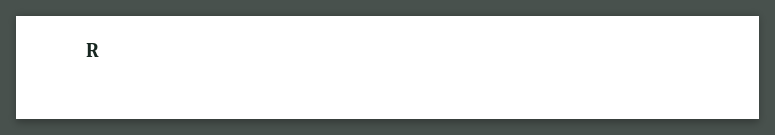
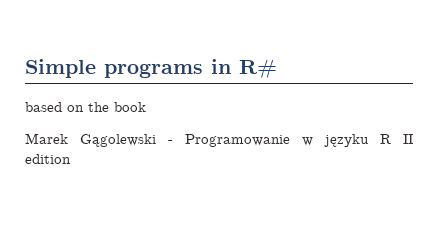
[86,43,99,57] R -> [25,59,277,79] [25,102,146,112] [25,133,413,147] [25,154,71,164] Simple programs in R# // based on the book // Marek Gągolewski - Programowanie w języku R II edition

